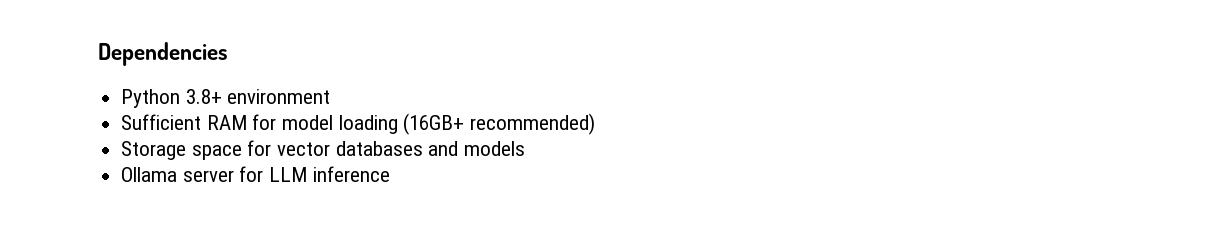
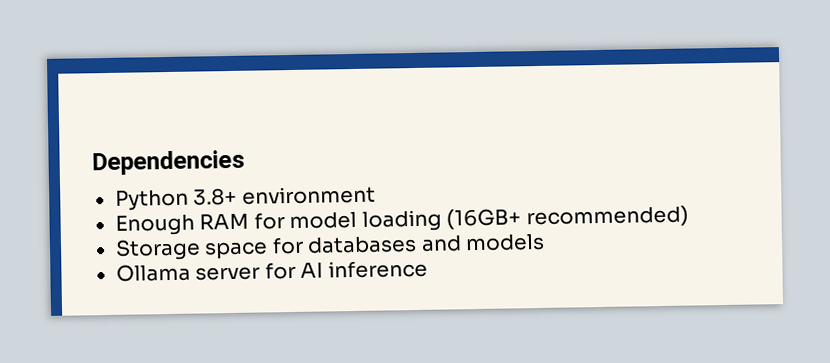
[121,114,202,130] Sufficient -> [114,214,195,236] Enough
[277,142,331,156] vector -> (304, 245) none
[269,167,308,182] LLM -> [300,262,324,278] AI

